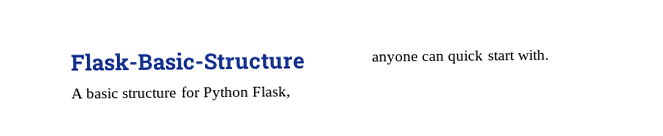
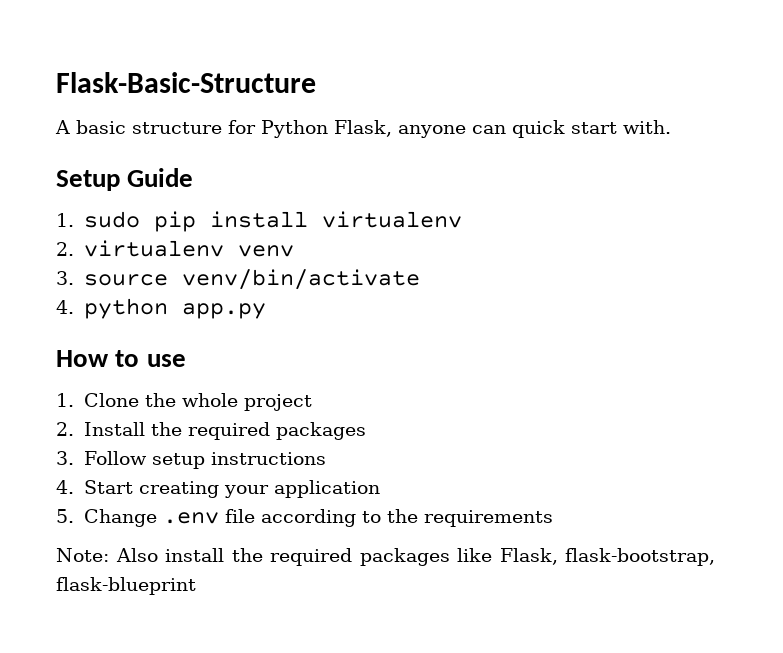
(549, 55) none -> [56,168,194,191] [56,211,462,232] [56,240,294,257] [56,269,420,290] [56,298,266,319] [56,350,186,367] [56,393,312,411] [56,422,366,440] [56,451,327,469] [56,480,380,498] [56,509,553,527] [56,548,715,566] [56,577,196,595] // Setup Guide // 1. sudo pip install virtualenv // 2. virtualenv venv // 3. source venv/bin/activate // 4. python app.py // How to use // 1. Clone the whole project // 2. Install the required packages // 3. Follow setup instructions // 4. Start creating your application // 5. Change .env file according to the requirements // Note: Also install the required packages like Flask, flask-bootstrap, flask-blueprint

